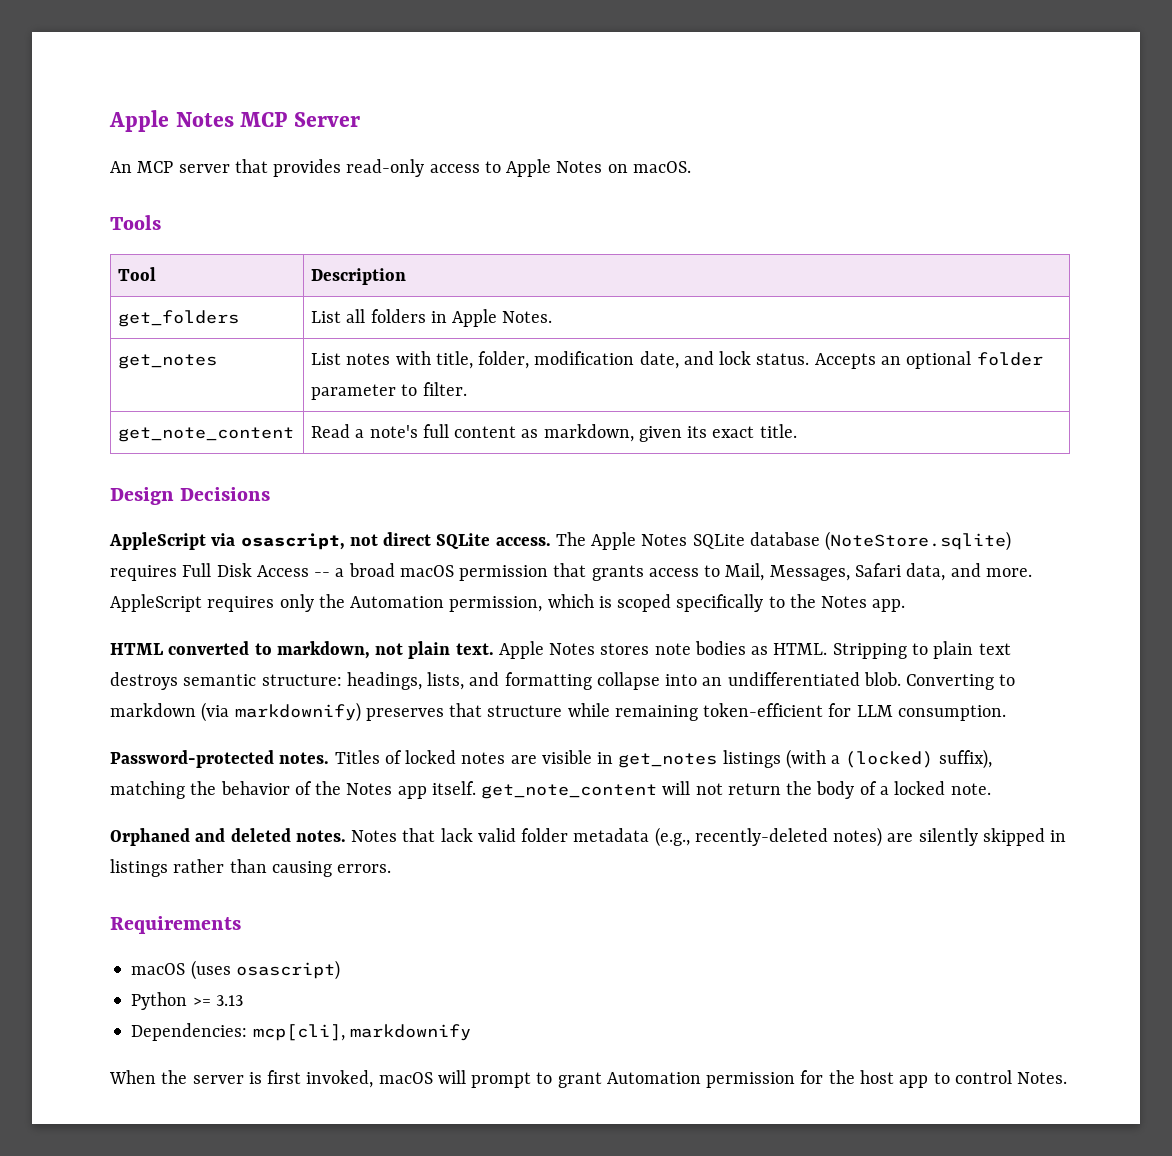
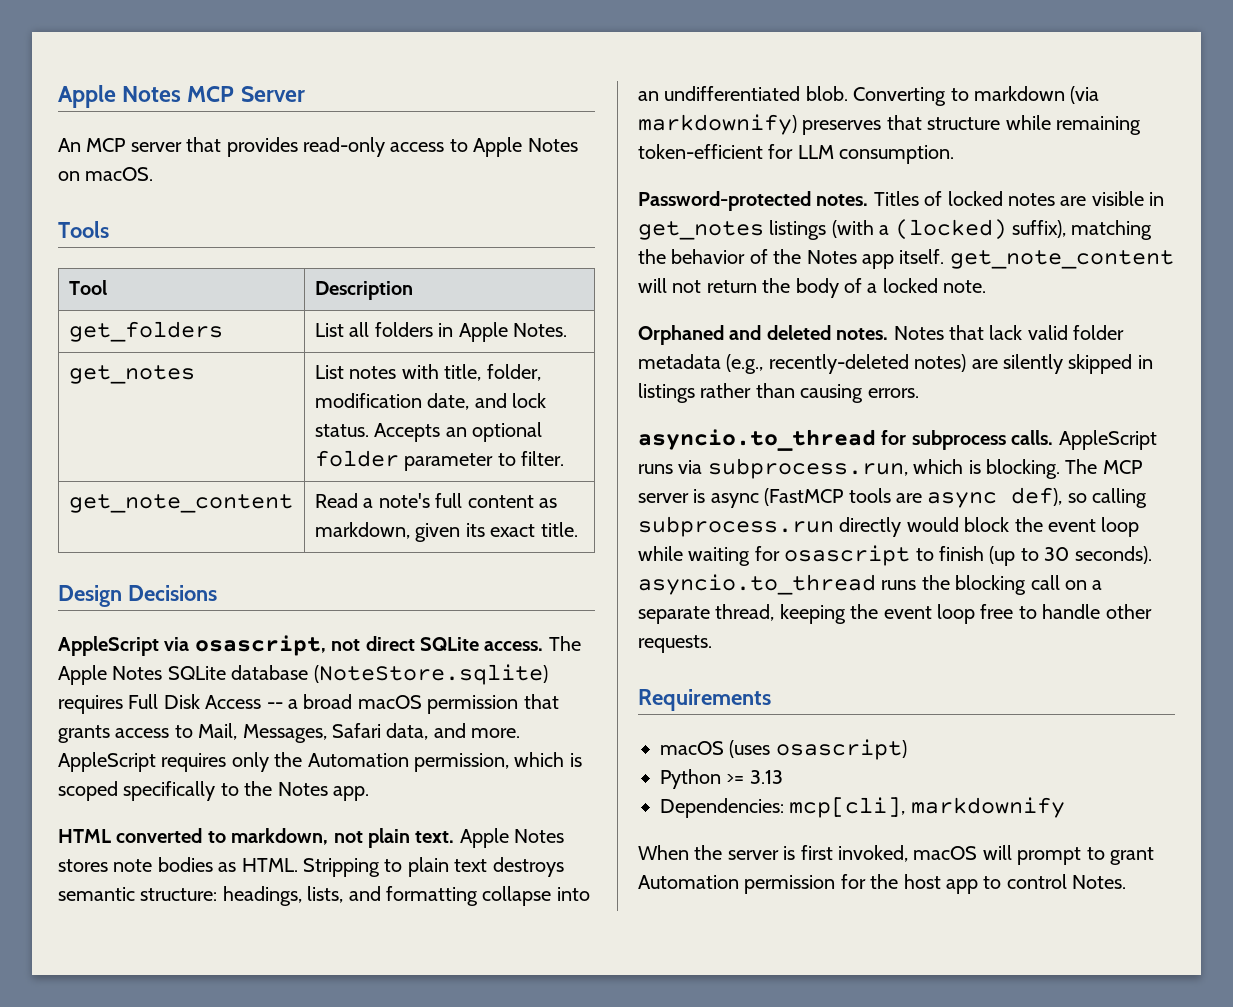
(392, 868) none -> [638,429,1157,451] [638,458,1142,479] [638,487,1148,508] [638,516,1140,537] [638,545,1152,566] [638,574,1103,595] [638,604,1152,624] [638,635,712,653] // asyncio.to_thread for subprocess calls. AppleScript runs via subprocess.run, which is blocking. The MCP server is async (FastMCP tools are async def), so calling subprocess.run directly would block the event loop while waiting for osascript to finish (up to 30 seconds). asyncio.to_thread runs the blocking call on a separate thread, keeping the event loop free to handle other requests.

